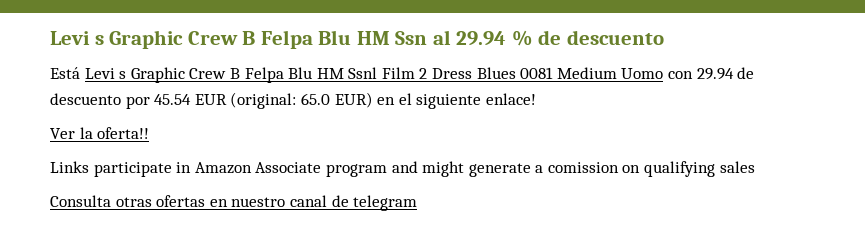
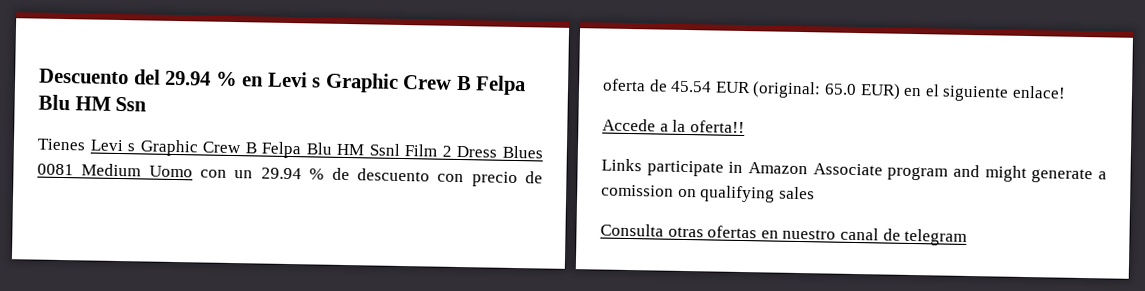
(50, 38) none -> [39,68,265,87] Descuento del 29.94 % en
[432,30,664,46] [50,67,80,79] al 29.94 % de descuento // Está -> [37,138,86,151] // Tienes
[696,67,755,80] [50,93,150,109] 29.94 de descuento por -> [234,167,544,188] [602,78,668,92] un 29.94 % de descuento con precio de oferta de
[50,128,75,139] Ver -> [602,118,669,132] Accede a

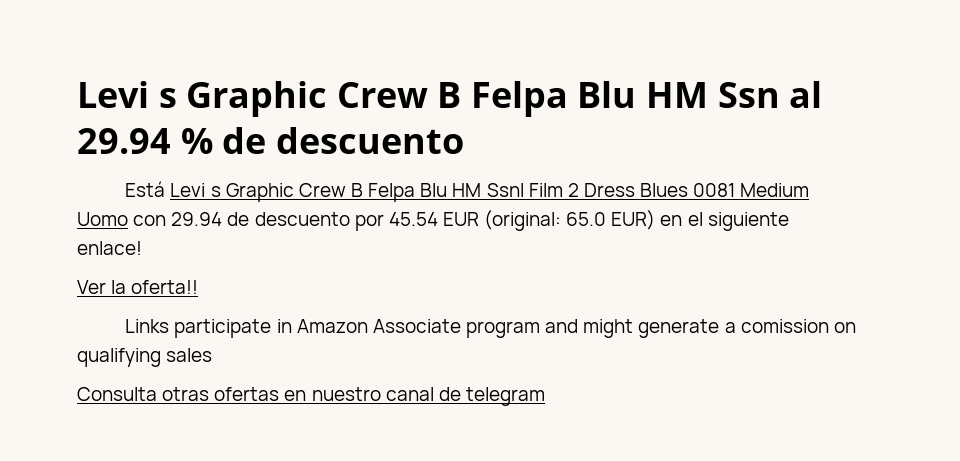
[39,68,265,87] Descuento del 29.94 % en -> (77, 94) none
[37,138,86,151] // Tienes -> [789,81,823,108] [77,127,464,154] [125,181,166,197] al 29.94 % de descuento // Está
[234,167,544,188] [602,78,668,92] un 29.94 % de descuento con precio de oferta de -> [171,212,384,231] 29.94 de descuento por
[602,118,669,132] Accede a -> [77,280,106,294] Ver

